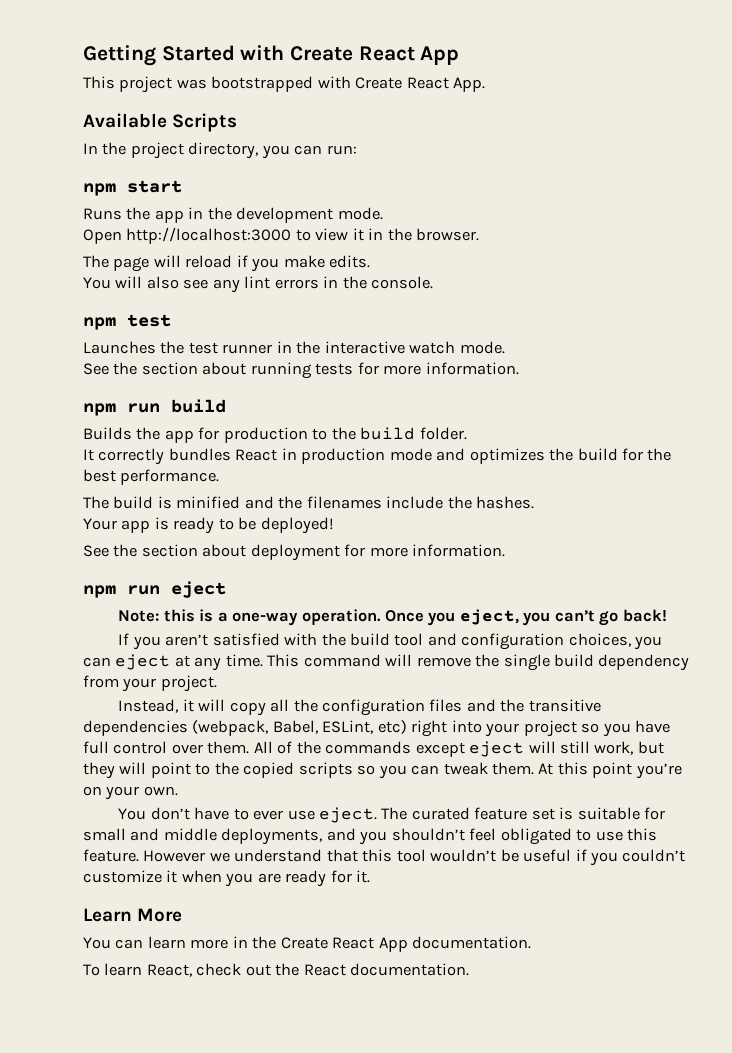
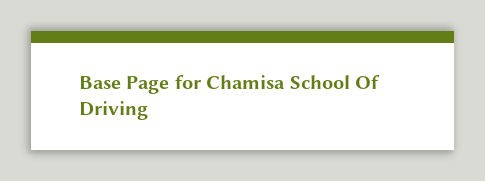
[83,45,460,66] [83,76,486,93] [83,113,238,132] [83,142,357,159] [83,180,182,196] [83,207,383,223] [83,227,480,244] [83,255,371,272] [83,276,434,293] [83,314,171,330] [83,341,505,354] [83,362,519,379] [83,399,226,416] [83,427,467,443] [83,448,672,465] [83,469,220,485] [83,496,535,509] [83,517,334,534] [83,544,506,561] [83,581,226,598] [118,609,667,626] [118,633,663,650] [83,654,690,671] [83,675,217,692] [118,699,601,716] [83,720,671,737] [83,741,664,757] [83,762,682,779] [83,786,178,800] [118,807,666,823] [83,828,658,845] [83,849,686,866] [83,870,371,887] [83,908,183,922] [83,936,532,952] [83,963,470,977] Getting Started with Create React App // This project was bootstrapped with Create React App. // Available Scripts // In the project directory, you can run: // npm start // Runs the app in the development mode. // Open http://localhost:3000 to view it in the browser. // The page will reload if you make edits. // You will also see any lint errors in the console. // npm test // Launches the test runner in the interactive watch mode. // See the section about running tests for more information. // npm run build // Builds the app for production to the build folder. // It correctly bundles React in production mode and optimizes the build for the best performance. // The build is minified and the filenames include the hashes. // Your app is ready to be deployed! // See the section about deployment for more information. // npm run eject // Note: this is a one-way operation. Once you eject, you can’t go back! // If you aren’t satisfied with the build tool and configuration choices, you can eject at any time. This command will remove the single build dependency from your project. // Instead, it will copy all the configuration files and the transitive dependencies (webpack, Babel, ESLint, etc) right into your project so you have full control over them. All of the commands except eject will still work, but they will point to the copied scripts so you can tweak them. At this point you’re on your own. // You don’t have to ever use eject. The curated feature set is suitable for small and middle deployments, and you shouldn’t feel obligated to use this feature. However we understand that this tool wouldn’t be useful if you couldn’t customize it when you are ready for it. // Learn More // You can learn more in the Create React App documentation. // To learn React, check out the React documentation. -> [79,75,380,94] [79,101,148,120] Base Page for Chamisa School Of Driving

